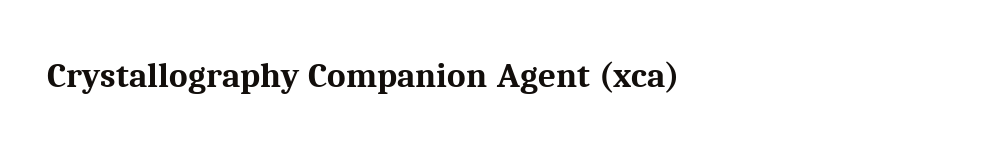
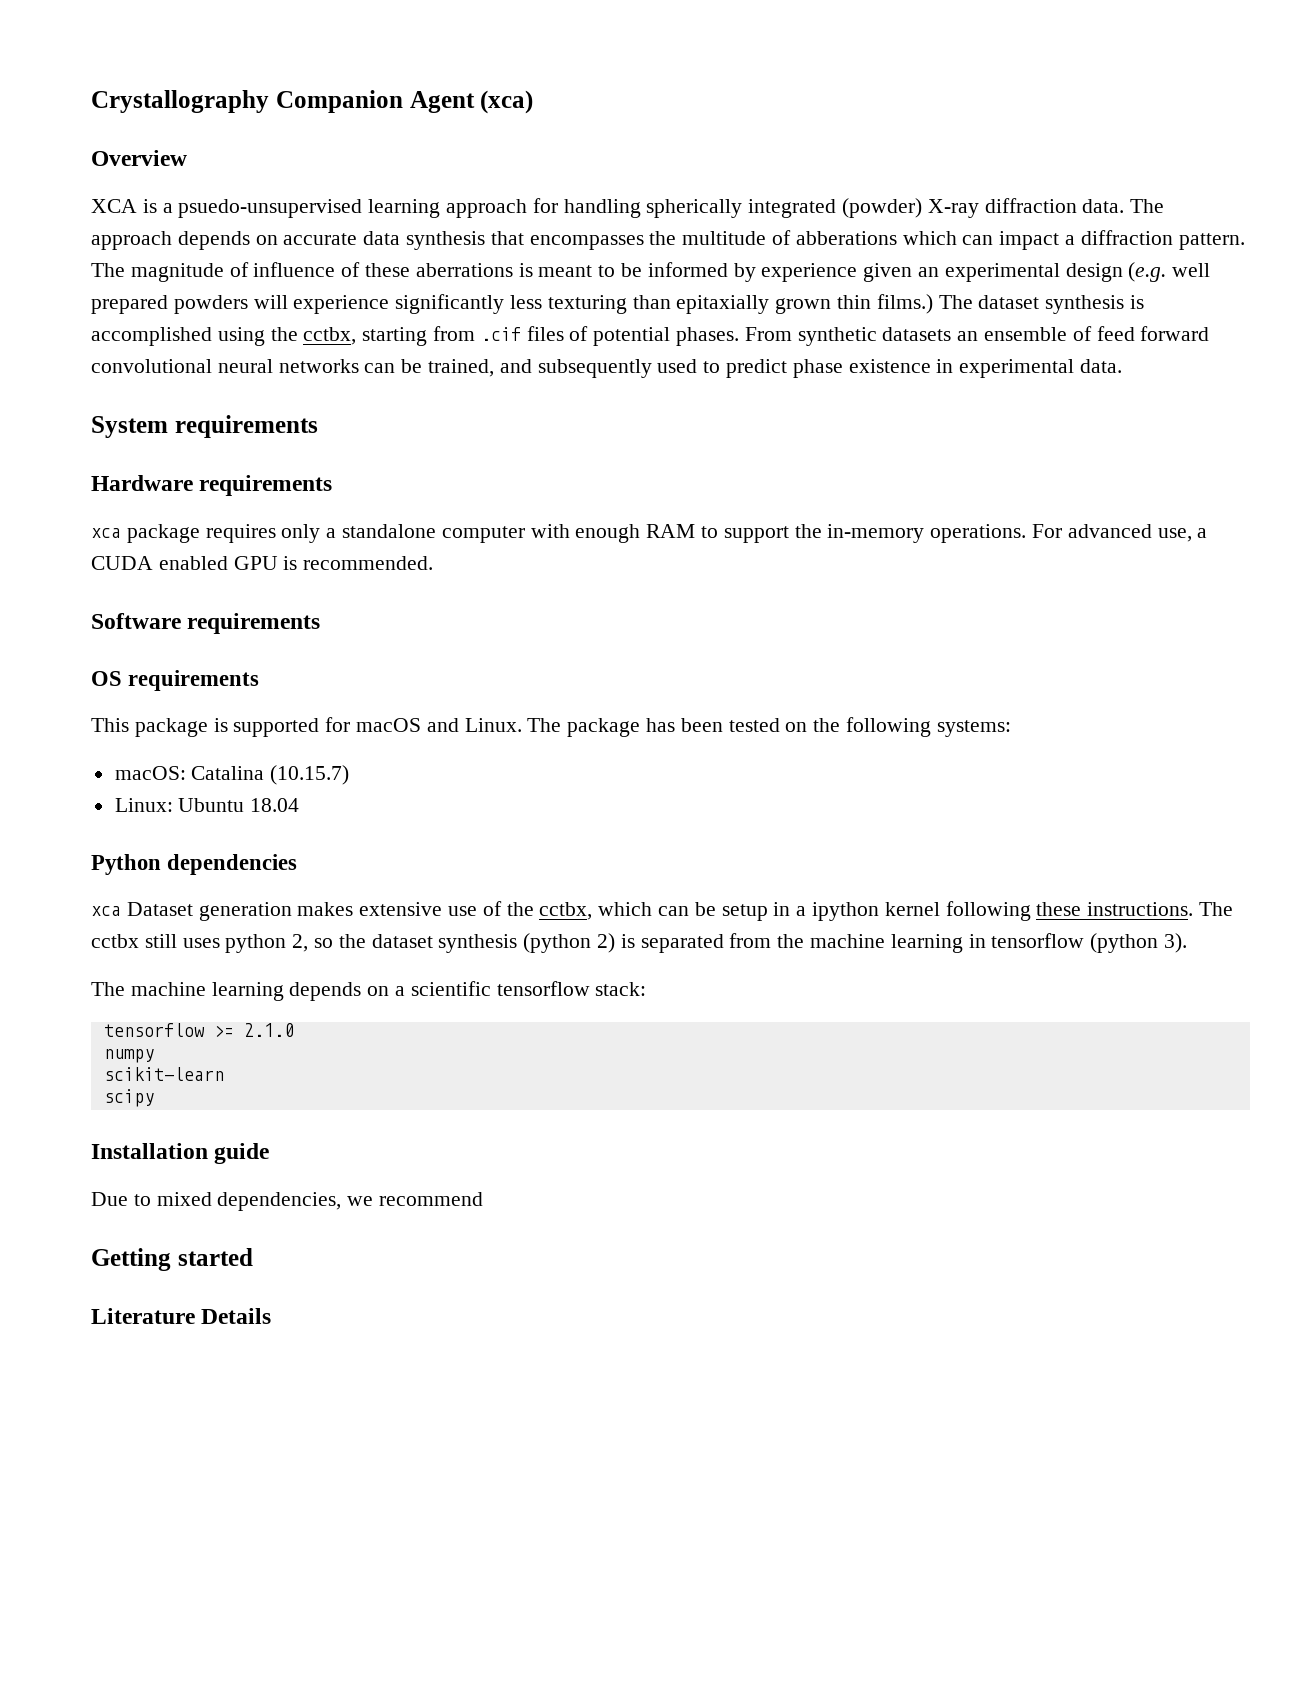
(679, 77) none -> [91,150,187,166] [91,198,1165,218] [91,230,1245,250] [91,262,1211,282] [91,294,1145,314] [91,326,1210,346] [91,359,1123,378] [91,415,318,438] [91,475,333,496] [91,524,1208,543] [91,556,434,570] [91,613,321,634] [91,670,260,691] [91,717,1011,737] [114,765,350,785] [114,798,300,812] [91,854,298,875] [91,901,1234,921] [91,933,1188,953] [91,981,647,1001] [103,1023,294,1037] [103,1049,154,1063] [103,1067,224,1081] [103,1089,154,1107] [91,1143,270,1164] [91,1192,484,1211] [91,1248,253,1271] [91,1308,272,1324] // Overview // XCA is a psuedo-unsupervised learning approach for handling spherically integrated (powder) X-ray diffraction data. The approach depends on accurate data synthesis that encompasses the multitude of abberations which can impact a diffraction pattern. The magnitude of influence of these aberrations is meant to be informed by experience given an experimental design (e.g. well prepared powders will experience significantly less texturing than epitaxially grown thin films.) The dataset synthesis is accomplished using the cctbx, starting from .cif files of potential phases. From synthetic datasets an ensemble of feed forward convolutional neural networks can be trained, and subsequently used to predict phase existence in experimental data. // System requirements // Hardware requirements // xca package requires only a standalone computer with enough RAM to support the in-memory operations. For advanced use, a CUDA enabled GPU is recommended. // Software requirements // OS requirements // This package is supported for macOS and Linux. The package has been tested on the following systems: // macOS: Catalina (10.15.7) // Linux: Ubuntu 18.04 // Python dependencies // xca Dataset generation makes extensive use of the cctbx, which can be setup in a ipython kernel following these instructions. The cctbx still uses python 2, so the dataset synthesis (python 2) is separated from the machine learning in tensorflow (python 3). // The machine learning depends on a scientific tensorflow stack: // tensorflow >= 2.1.0 // numpy // scikit-learn // scipy // Installation guide // Due to mixed dependencies, we recommend // Getting started // Literature Details

